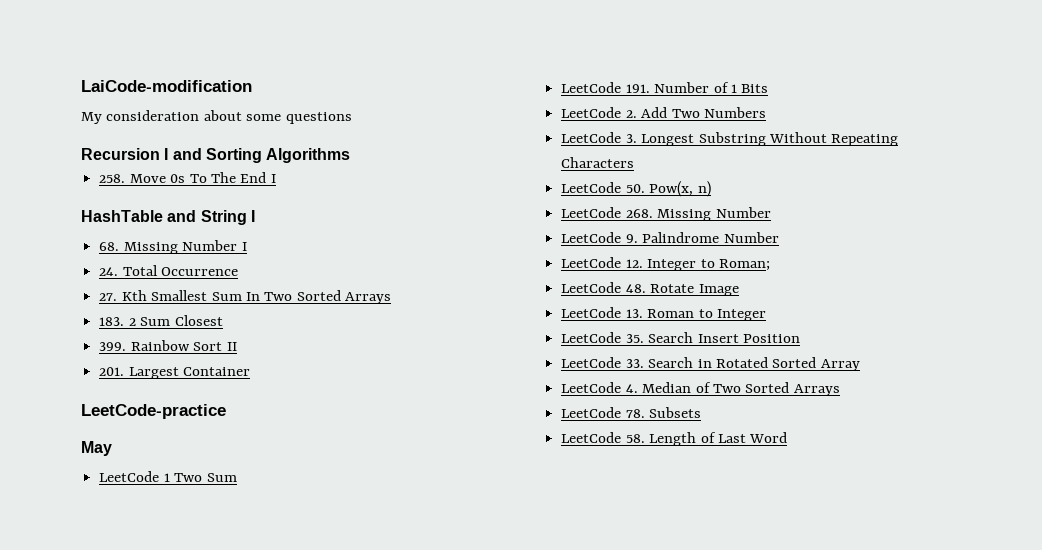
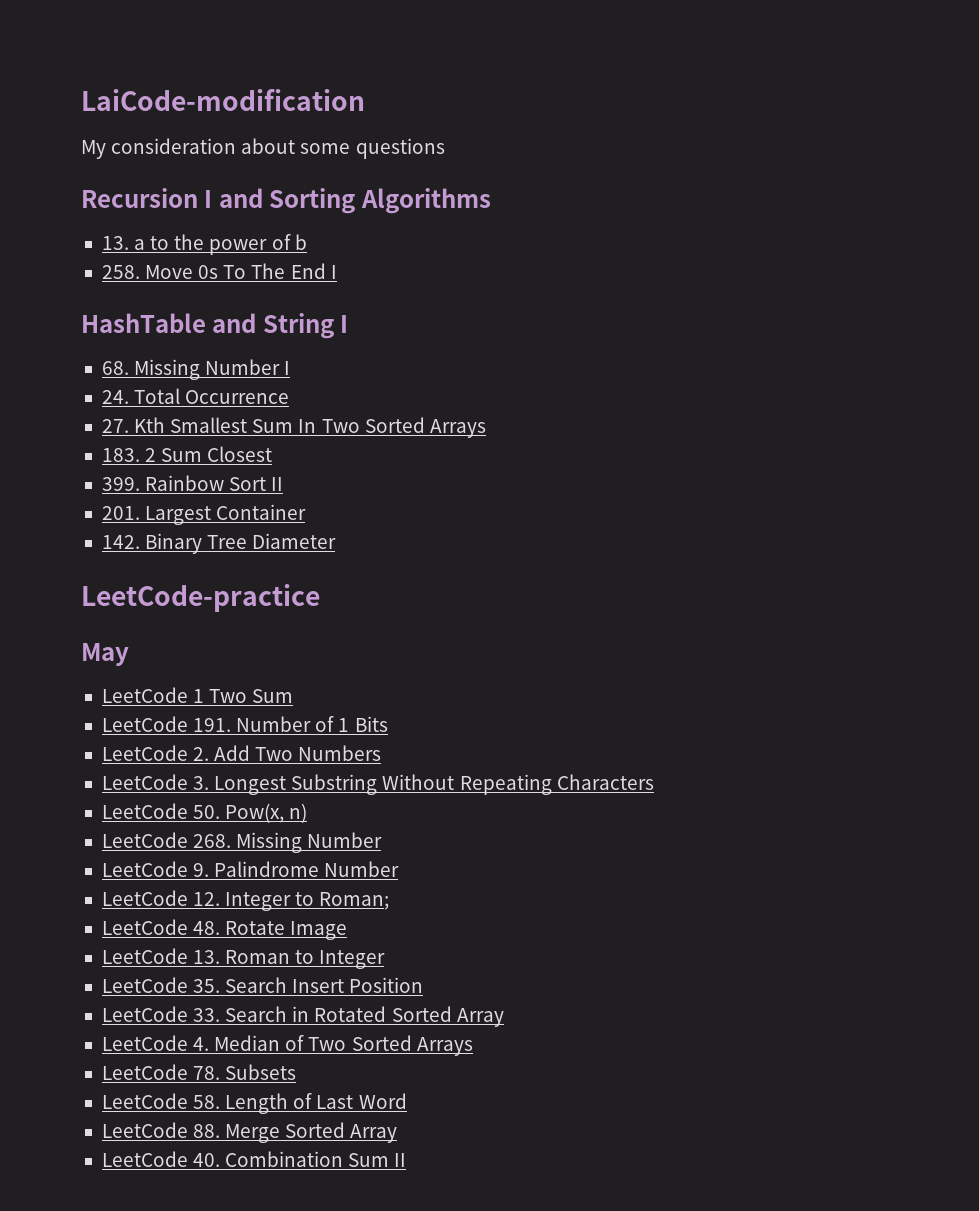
(351, 155) none -> [101,234,307,255] // 13. a to the power of b
(251, 371) none -> [101,533,337,554] // 142. Binary Tree Diameter
(788, 437) none -> [101,1122,398,1143] [101,1151,407,1167] // LeetCode 88. Merge Sorted Array // LeetCode 40. Combination Sum II

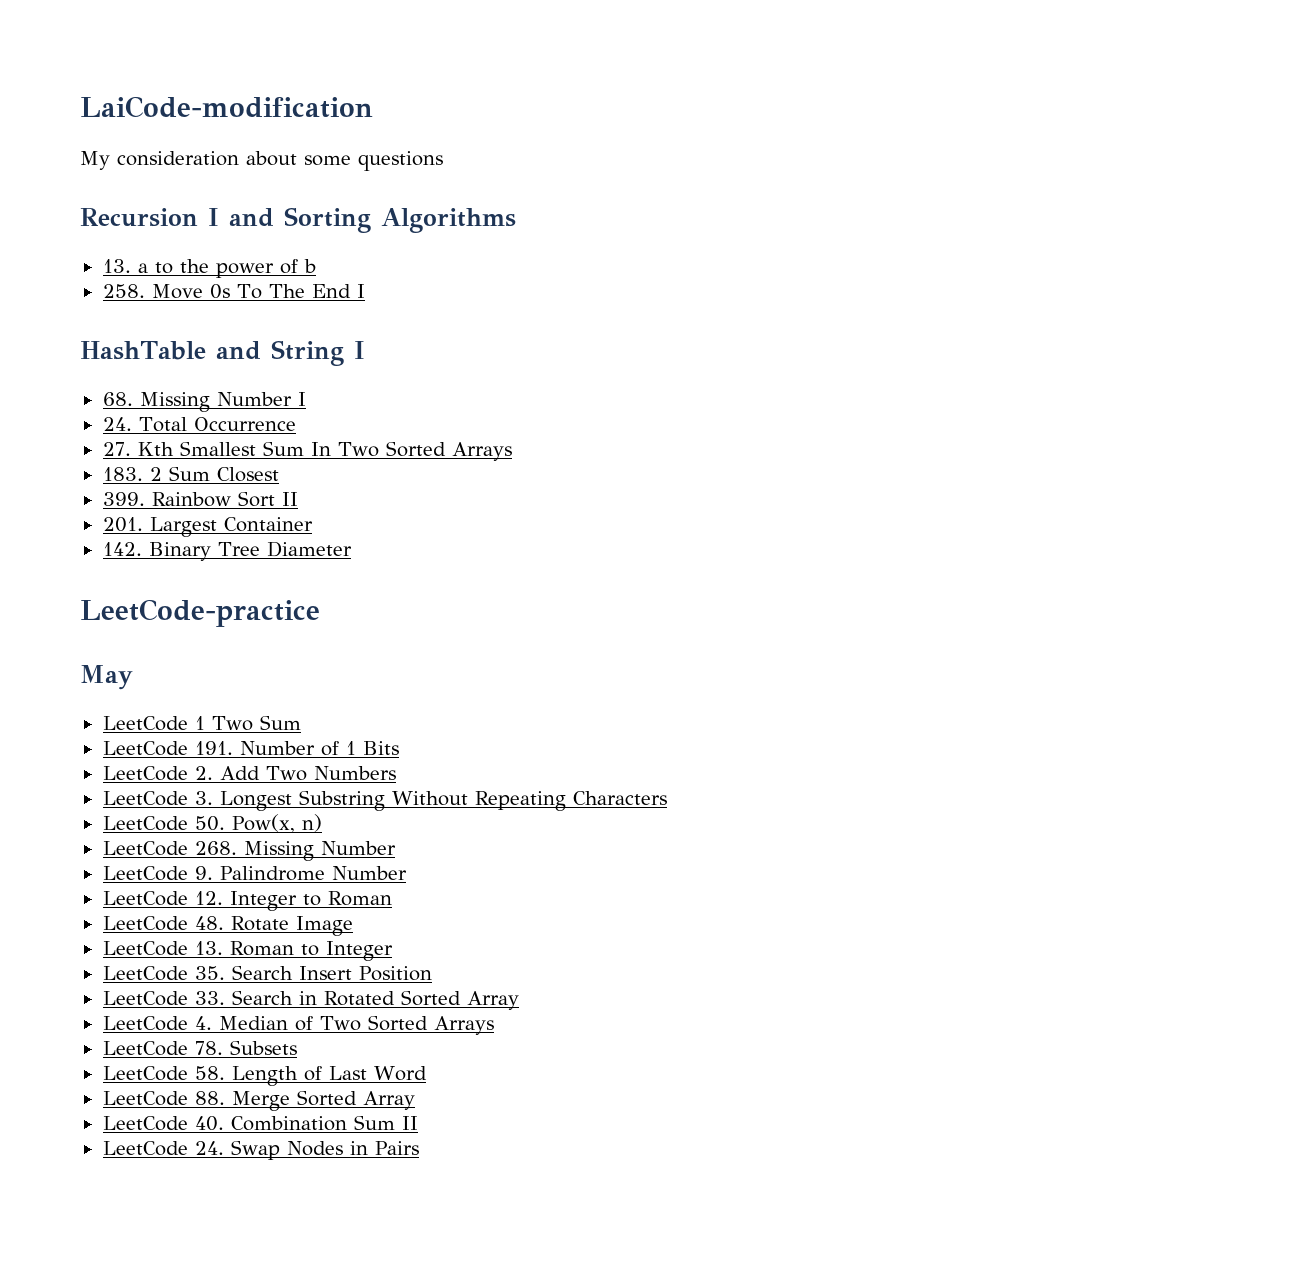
[319,892,390,910] Roman; -> [327,891,392,906] Roman
(407, 1160) none -> [102,1140,419,1160] // LeetCode 24. Swap Nodes in Pairs

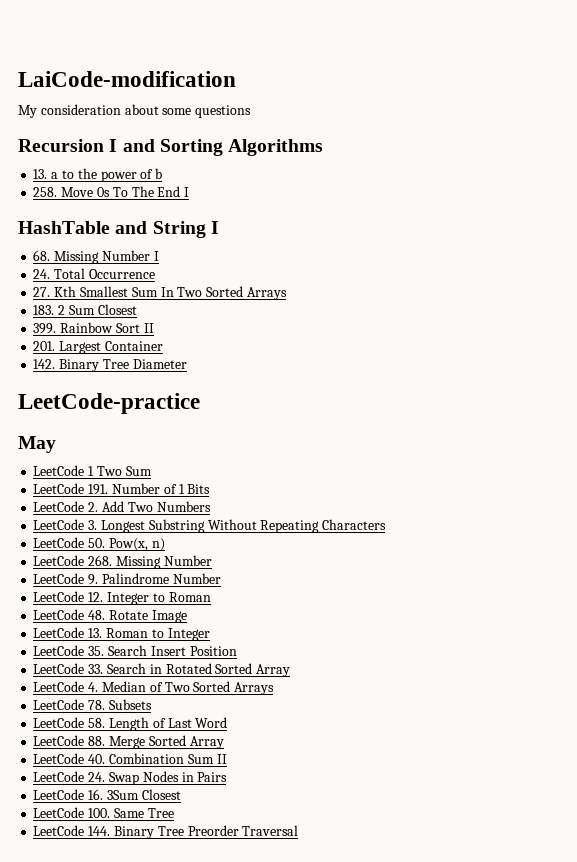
(419, 1148) none -> [33,789,181,800] [33,807,174,818] [33,825,299,839] // LeetCode 16. 3Sum Closest // LeetCode 100. Same Tree // LeetCode 144. Binary Tree Preorder Traversal

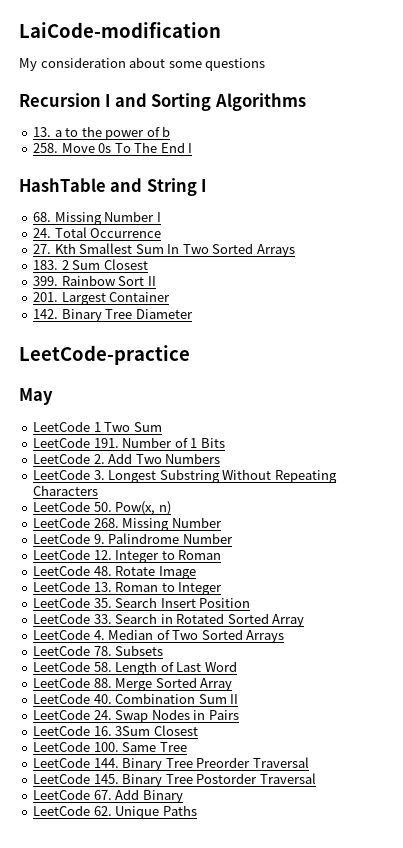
(299, 830) none -> [33,773,316,787] [33,789,183,803] [33,805,197,819] // LeetCode 145. Binary Tree Postorder Traversal // LeetCode 67. Add Binary // LeetCode 62. Unique Paths

